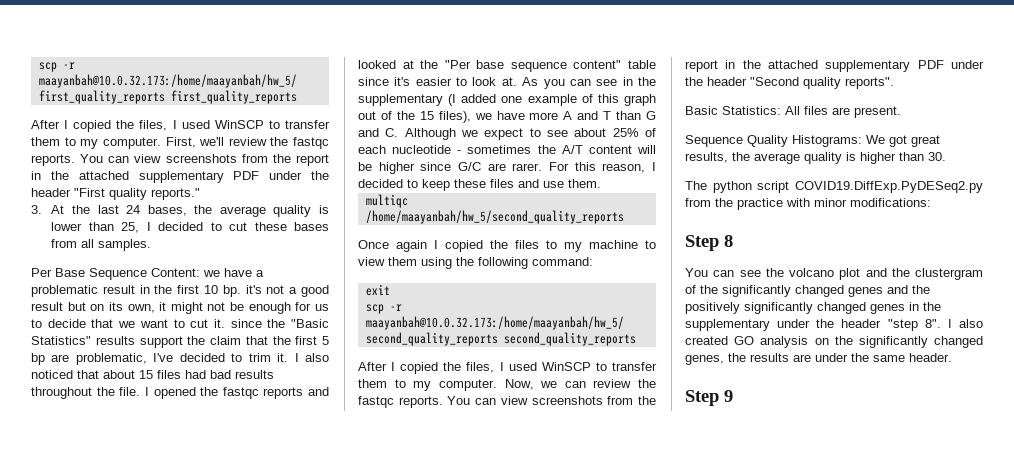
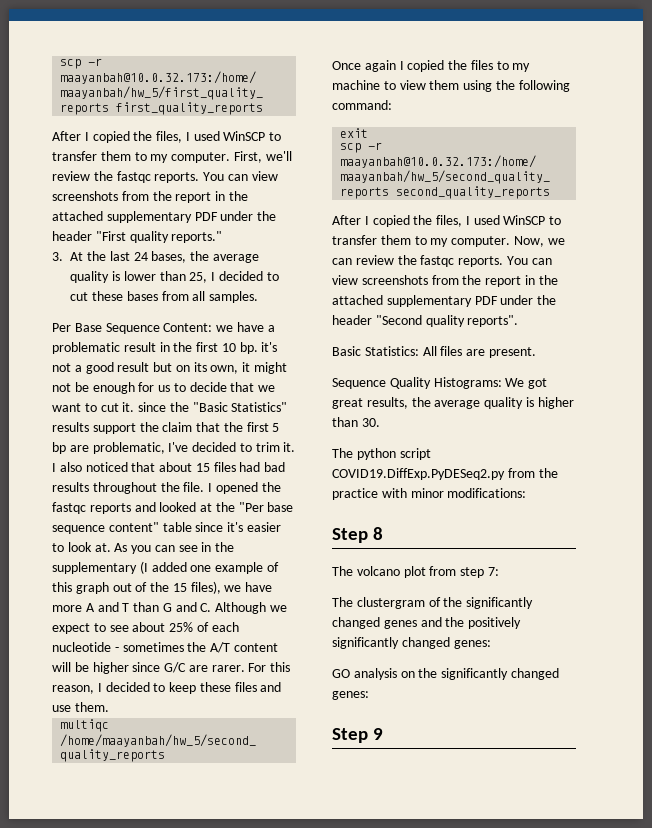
[685,268,910,280] You can see the volcano plot and the -> [332,566,499,578] [332,597,353,607] The volcano plot from step 7: // The
[870,302,941,314] [685,319,983,331] [685,336,728,345] genes in the supplementary under the header "step 8". I also created -> [453,640,491,649] genes: //
[685,353,952,365] genes, the results are under the same header. -> [332,691,369,700] genes:

